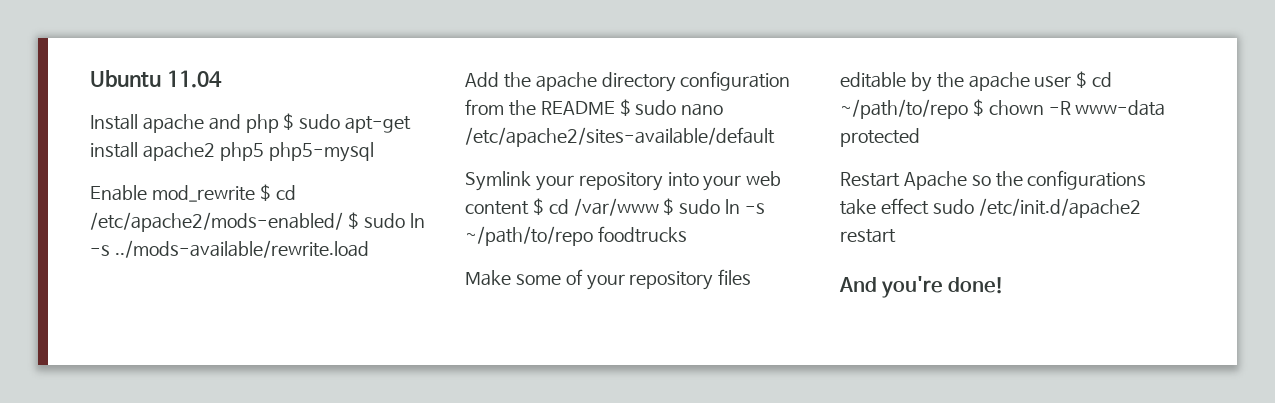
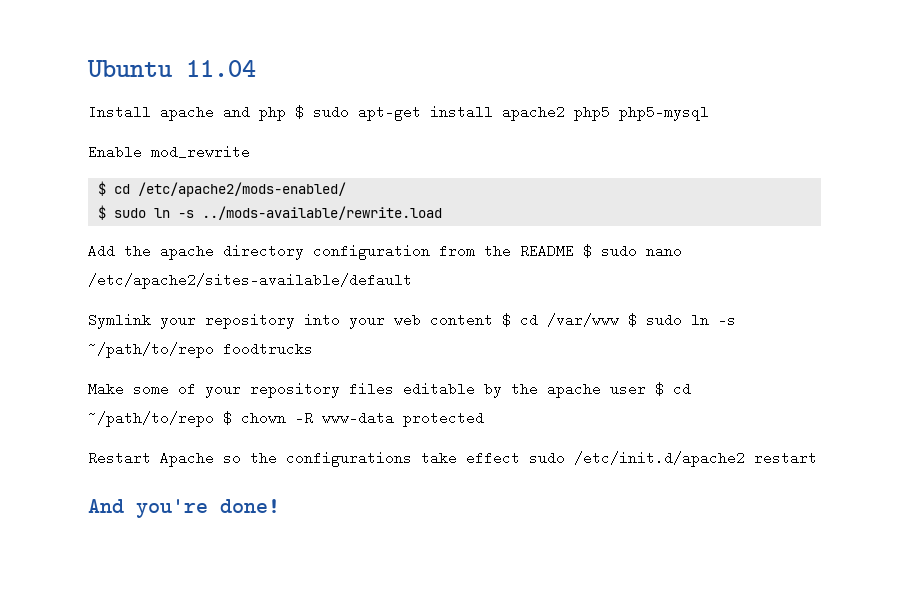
(255, 193) none -> (250, 152) //
(343, 222) none -> (347, 189) //

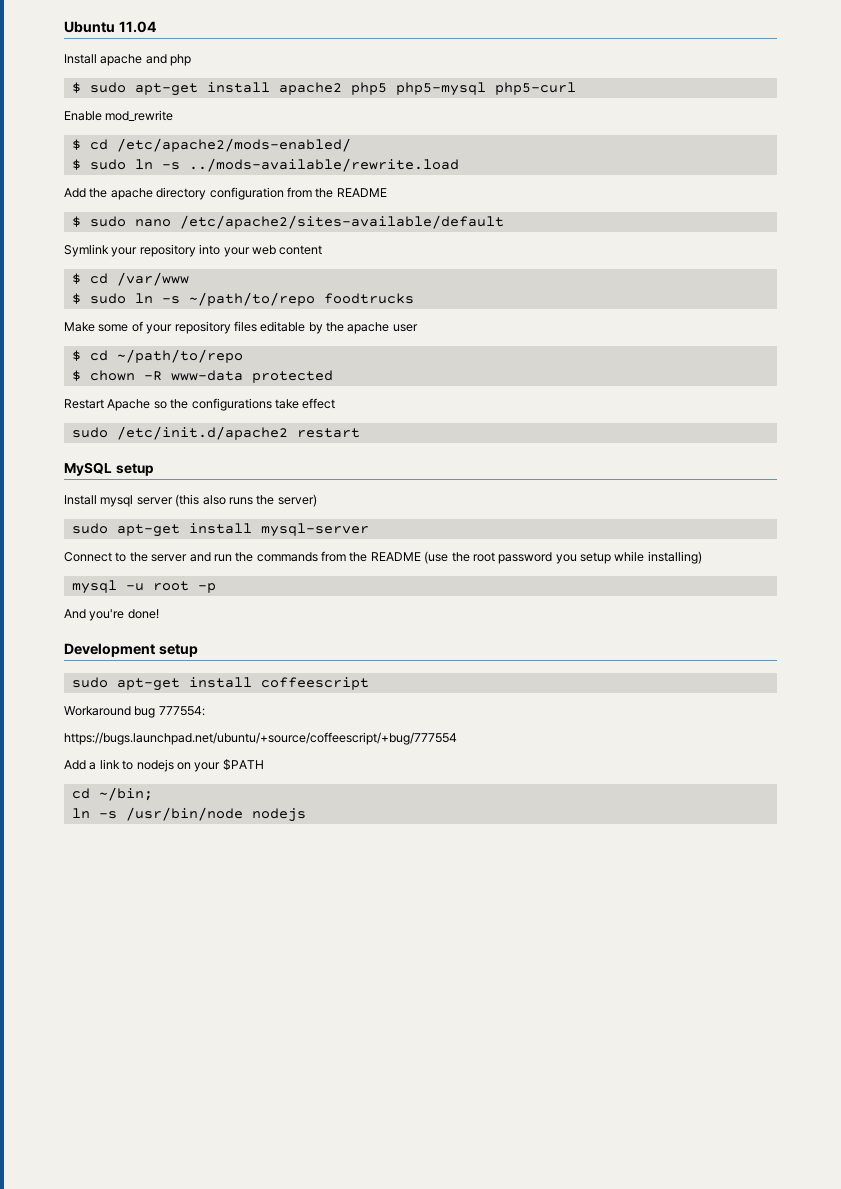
(286, 114) none -> (192, 60) //
(709, 113) none -> [494,82,576,95] php5-curl
(574, 251) none -> (387, 192) //
(493, 320) none -> (323, 250) //
(619, 320) none -> (189, 279) //
(646, 389) none -> (418, 328) //
(214, 419) none -> (243, 356) //
(520, 458) none -> (336, 403) //
[88,499,280,518] And you're done! -> [64,462,154,476] [64,494,317,507] [71,523,369,537] [64,551,702,564] [71,580,216,594] [64,609,159,621] [64,643,198,657] [71,677,369,691] [64,706,205,718] [64,732,457,745] [64,759,264,772] [71,787,153,801] [71,807,306,822] MySQL setup // Install mysql server (this also runs the server) // sudo apt-get install mysql-server // Connect to the server and run the commands from the README (use the root password you setup while installing) // mysql -u root -p // And you're done! // Development setup // sudo apt-get install coffeescript // Workaround bug 777554: // https://bugs.launchpad.net/ubuntu/+source/coffeescript/+bug/777554 // Add a link to nodejs on your $PATH // cd ~/bin; // ln -s /usr/bin/node nodejs

